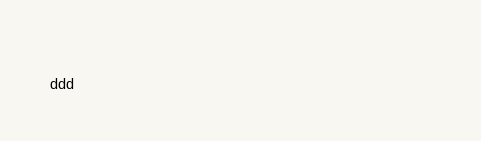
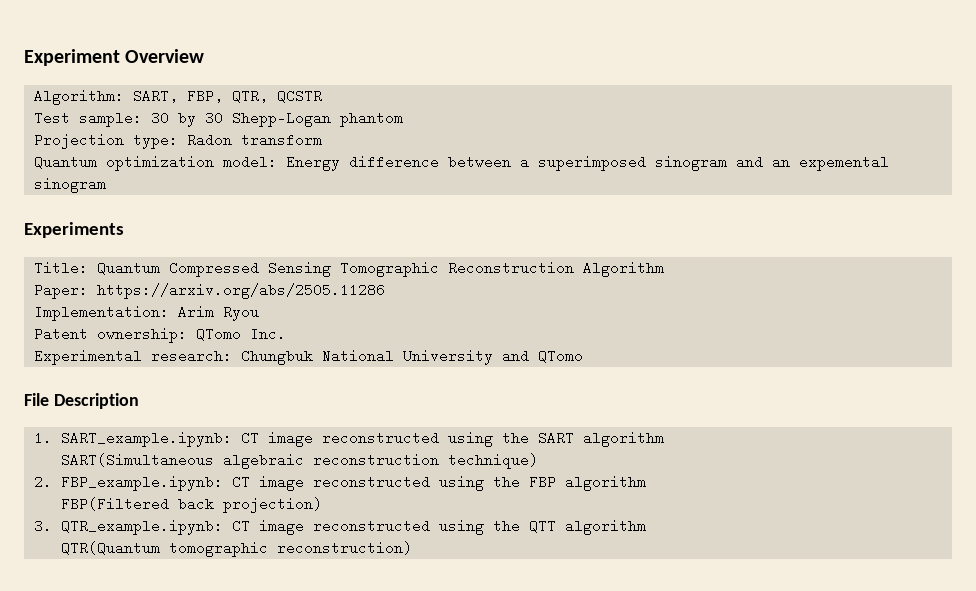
[50,78,74,89] ddd -> [24,49,205,66] [33,89,322,105] [33,111,403,127] [33,133,322,149] [33,155,889,171] [33,177,106,193] [24,222,124,238] [33,261,664,277] [33,283,385,299] [33,305,259,321] [33,327,286,343] [33,349,583,365] [24,393,139,409] [33,431,664,447] [60,453,538,469] [33,475,646,491] [60,497,322,513] [33,519,646,535] [60,541,412,557] Experiment Overview // Algorithm: SART, FBP, QTR, QCSTR // Test sample: 30 by 30 Shepp-Logan phantom // Projection type: Radon transform // Quantum optimization model: Energy difference between a superimposed sinogram and an expemental sinogram // Experiments // Title: Quantum Compressed Sensing Tomographic Reconstruction Algorithm // Paper: https://arxiv.org/abs/2505.11286 // Implementation: Arim Ryou // Patent ownership: QTomo Inc. // Experimental research: Chungbuk National University and QTomo // File Description // 1. SART_example.ipynb: CT image reconstructed using the SART algorithm // SART(Simultaneous algebraic reconstruction technique) // 2. FBP_example.ipynb: CT image reconstructed using the FBP algorithm // FBP(Filtered back projection) // 3. QTR_example.ipynb: CT image reconstructed using the QTT algorithm // QTR(Quantum tomographic reconstruction)

